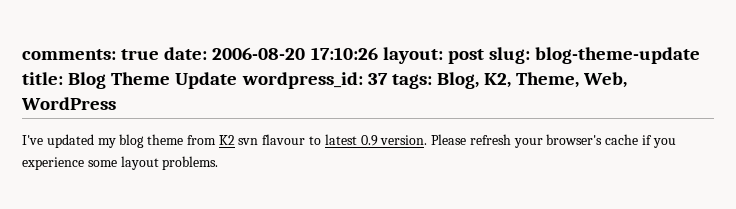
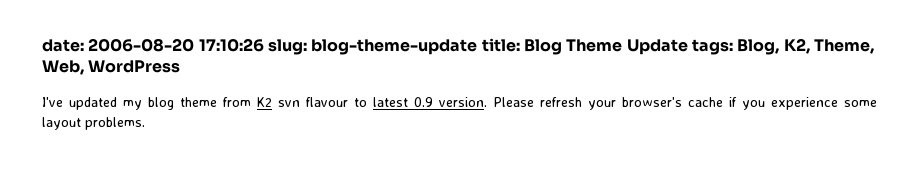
[22,49,160,60] comments: true -> (42, 45) none
[382,47,484,64] layout: post -> (264, 45) none
[241,72,388,89] wordpress_id: 37 -> (688, 47) none

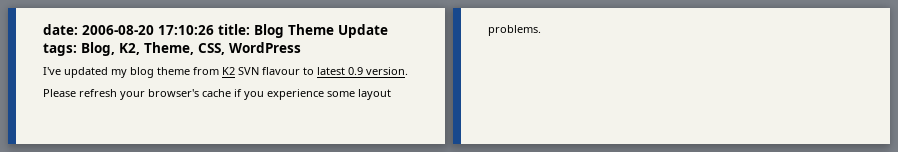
[267,39,478,55] slug: blog-theme-update -> (214, 30) none
[42,60,84,75] Web, -> [198,43,225,55] CSS,
[278,100,300,107] svn -> [238,67,259,75] SVN
(487, 102) none -> (408, 71) //

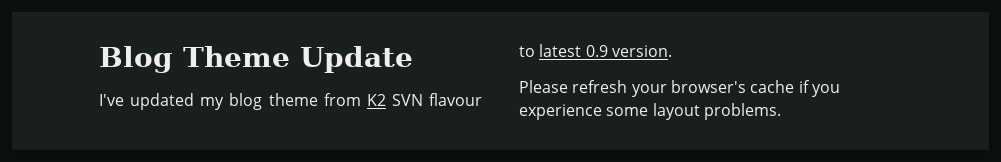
[43,24,250,35] date: 2006-08-20 17:10:26 title: -> (99, 59) none
[43,42,301,56] tags: Blog, K2, Theme, CSS, WordPress -> (413, 59) none

